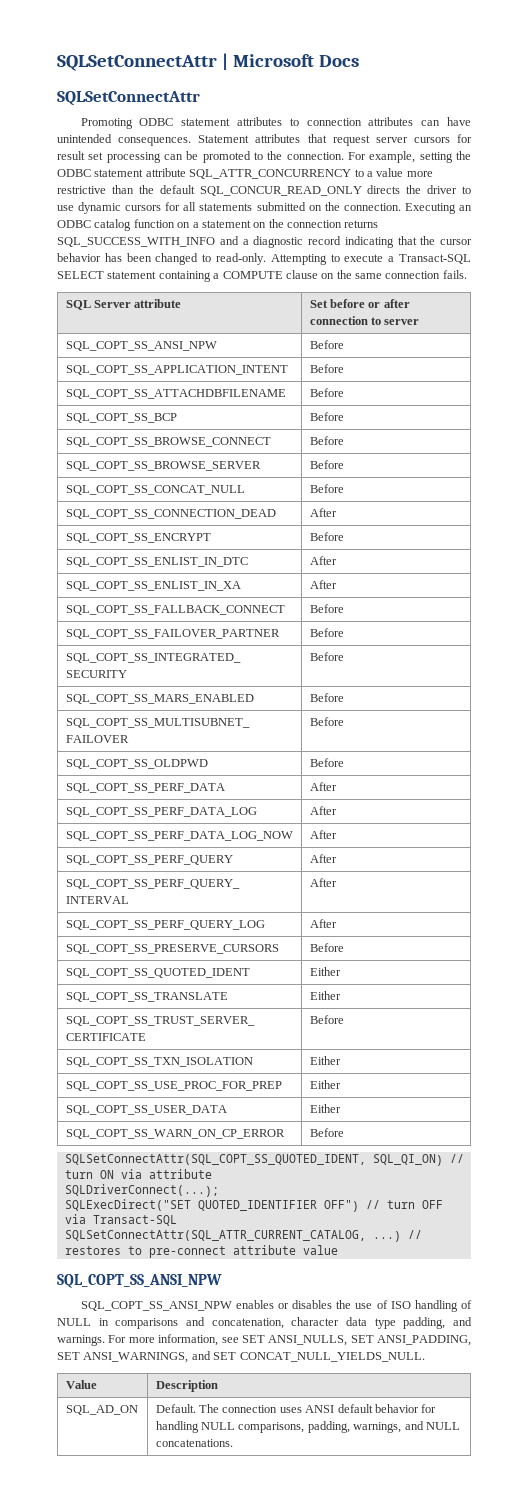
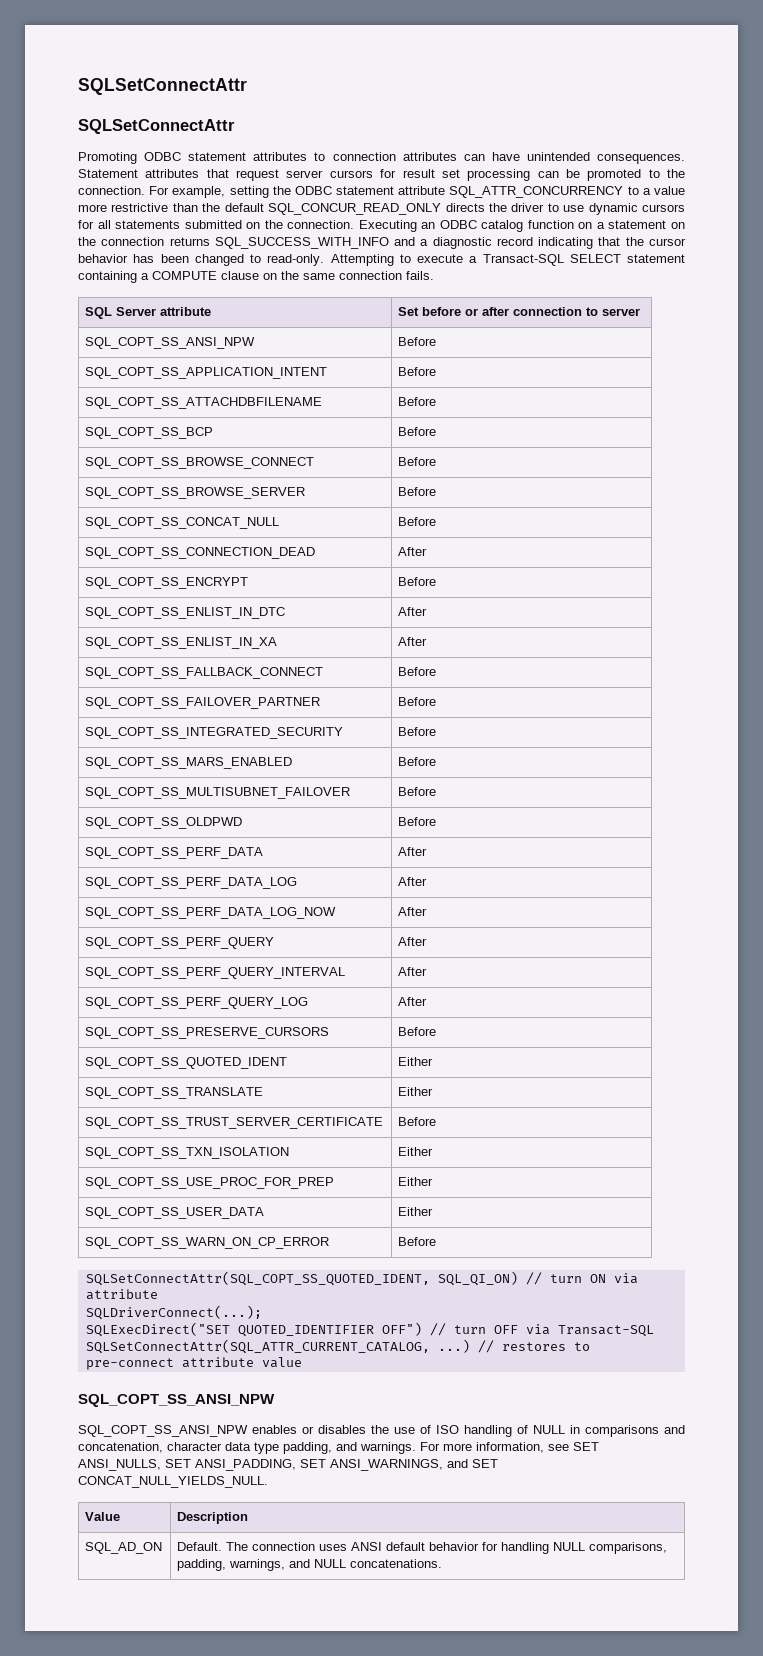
[57,53,360,71] SQLSetConnectAttr | Microsoft Docs -> [78,78,247,95] SQLSetConnectAttr

